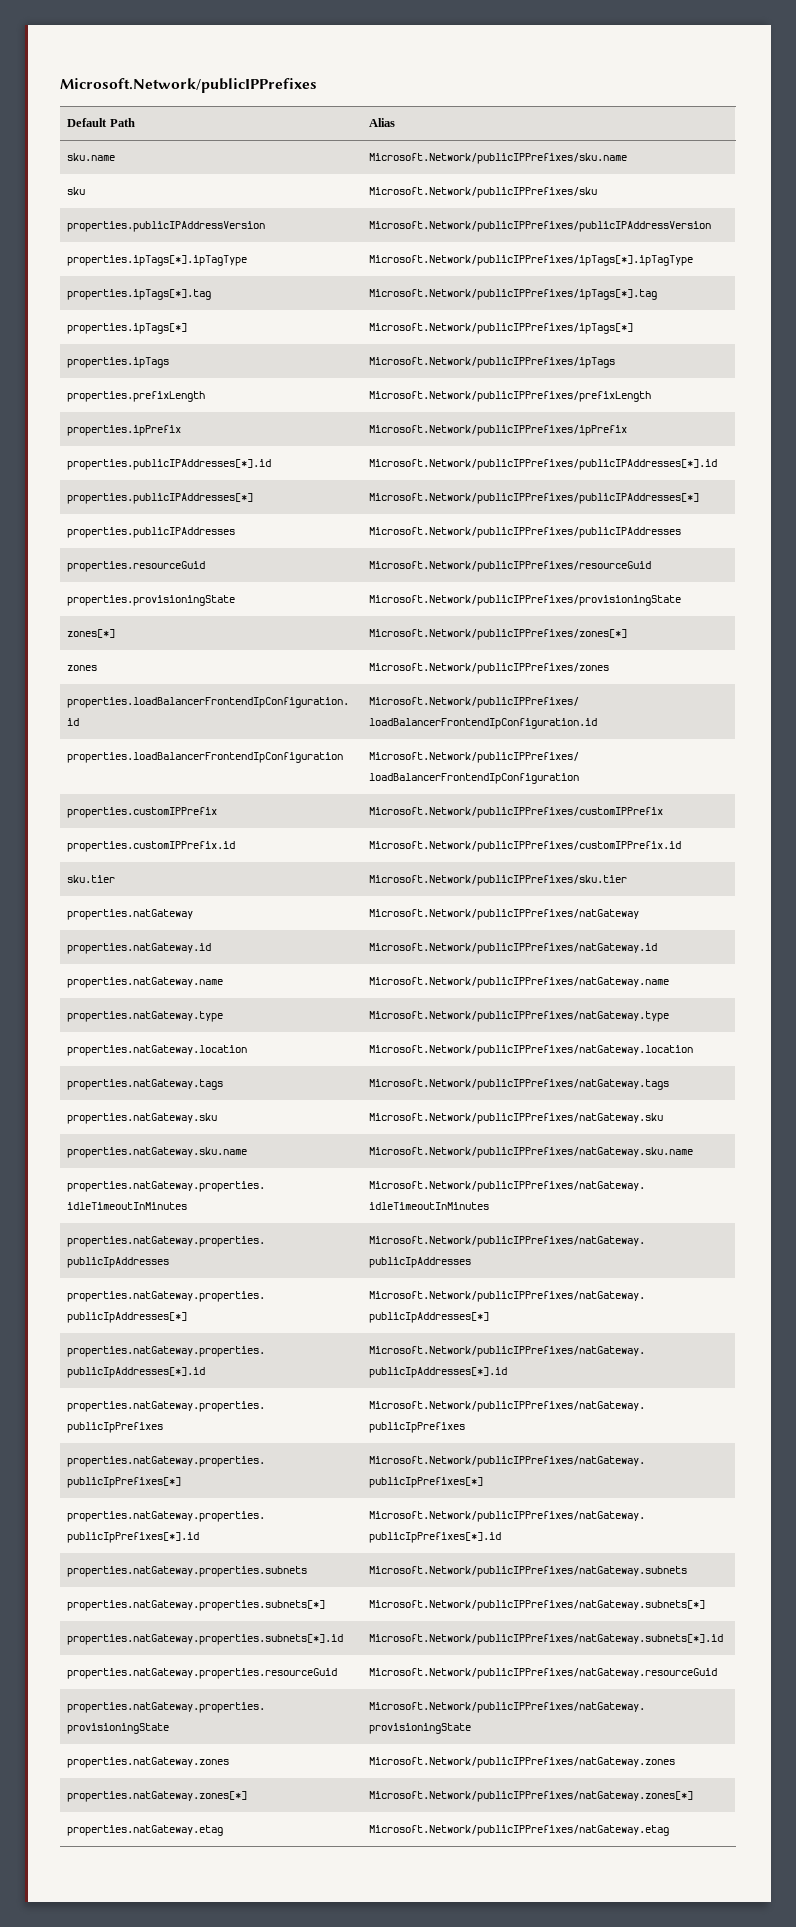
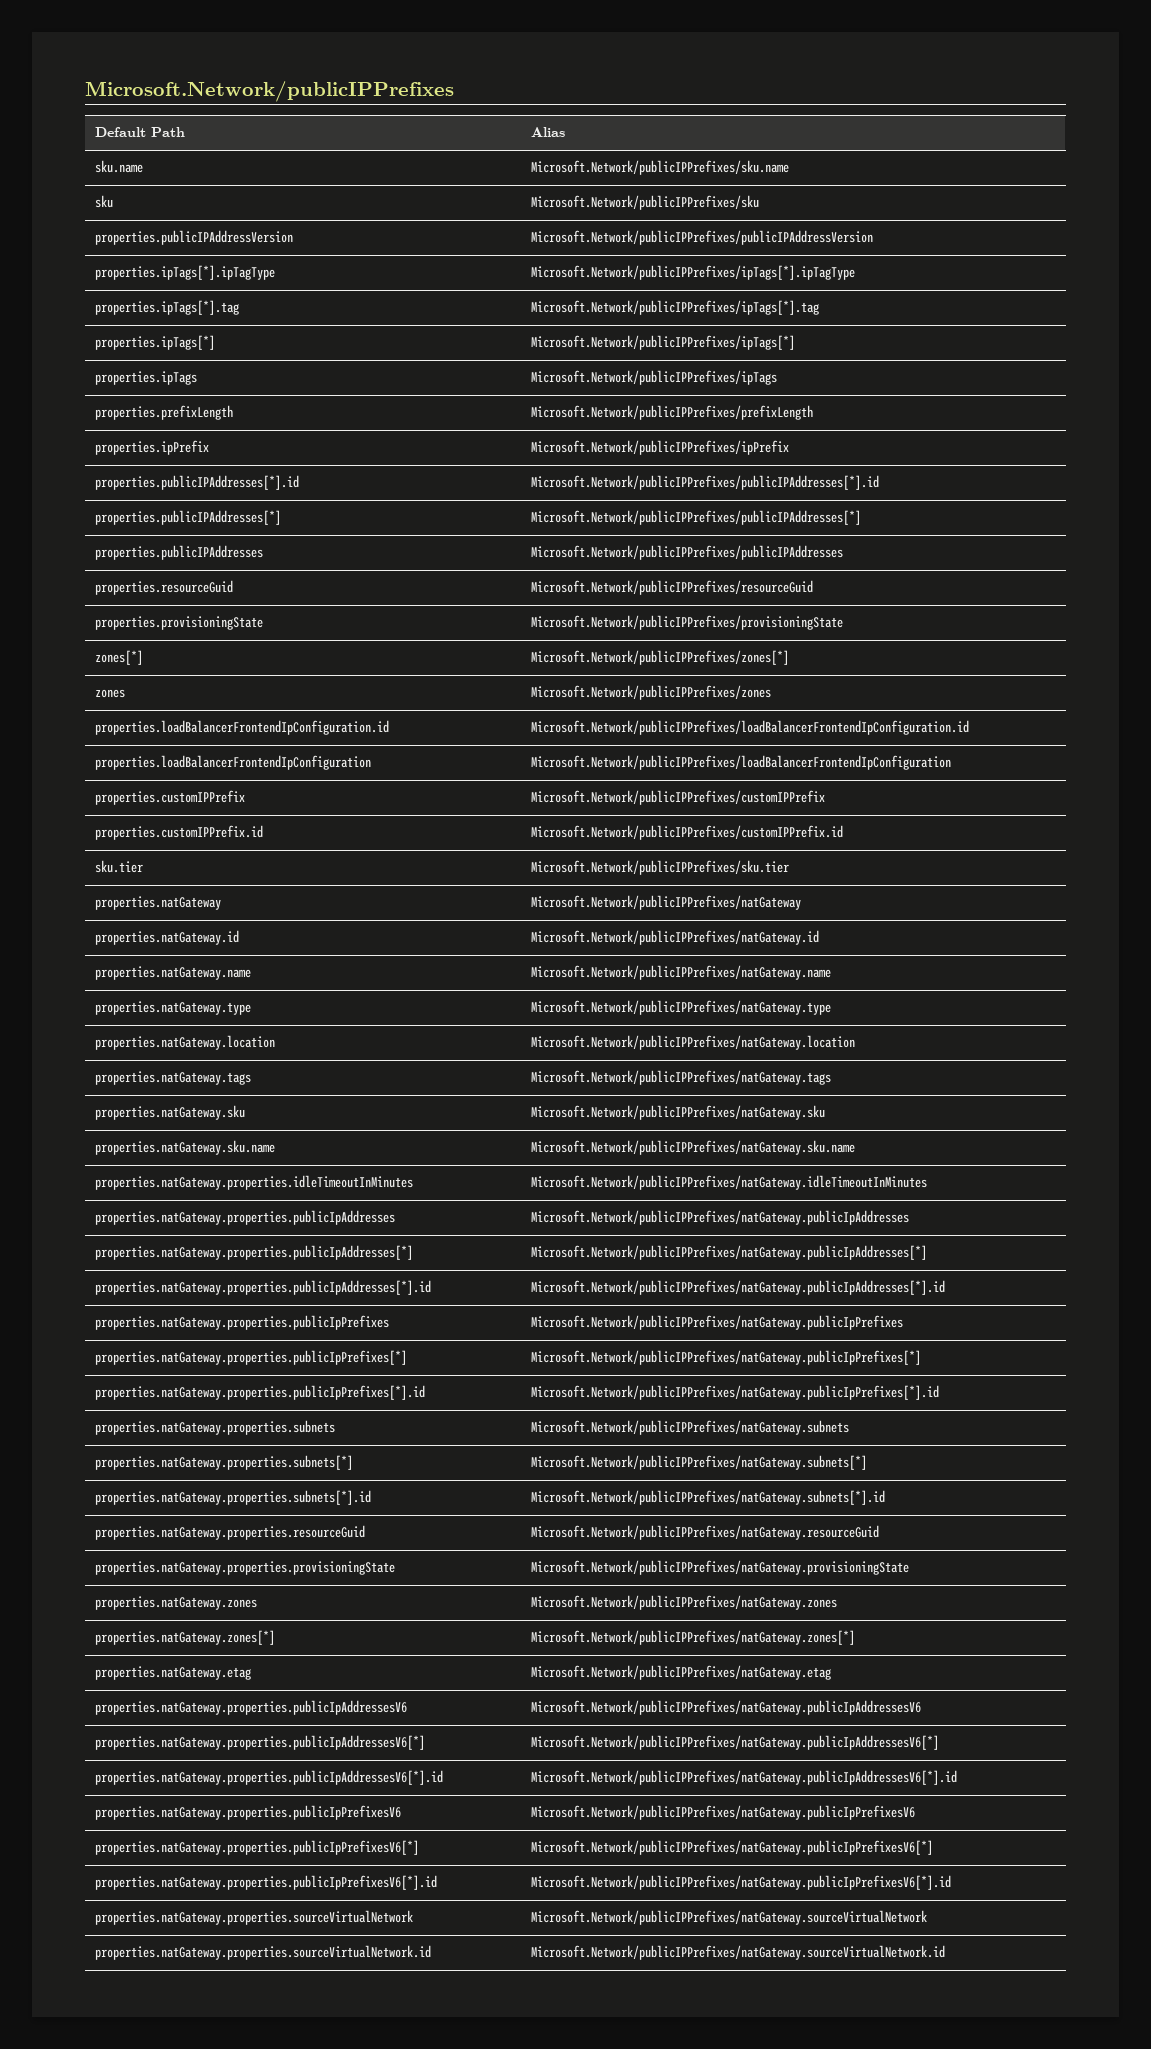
(670, 1830) none -> [94,1700,407,1715] [530,1700,921,1715] [94,1735,425,1750] [530,1735,939,1750] [94,1770,443,1785] [530,1770,957,1785] [94,1805,401,1820] [530,1805,915,1820] [94,1840,419,1855] [530,1840,933,1855] [94,1875,437,1890] [530,1875,951,1890] [94,1910,413,1925] [530,1910,927,1925] [94,1945,431,1960] [530,1945,945,1960] // properties.natGateway.properties.publicIpAddressesV6 | Microsoft.Network/publicIPPrefixes/natGateway.publicIpAddressesV6 // properties.natGateway.properties.publicIpAddressesV6[*] | Microsoft.Network/publicIPPrefixes/natGateway.publicIpAddressesV6[*] // properties.natGateway.properties.publicIpAddressesV6[*].id | Microsoft.Network/publicIPPrefixes/natGateway.publicIpAddressesV6[*].id // properties.natGateway.properties.publicIpPrefixesV6 | Microsoft.Network/publicIPPrefixes/natGateway.publicIpPrefixesV6 // properties.natGateway.properties.publicIpPrefixesV6[*] | Microsoft.Network/publicIPPrefixes/natGateway.publicIpPrefixesV6[*] // properties.natGateway.properties.publicIpPrefixesV6[*].id | Microsoft.Network/publicIPPrefixes/natGateway.publicIpPrefixesV6[*].id // properties.natGateway.properties.sourceVirtualNetwork | Microsoft.Network/publicIPPrefixes/natGateway.sourceVirtualNetwork // properties.natGateway.properties.sourceVirtualNetwork.id | Microsoft.Network/publicIPPrefixes/natGateway.sourceVirtualNetwork.id

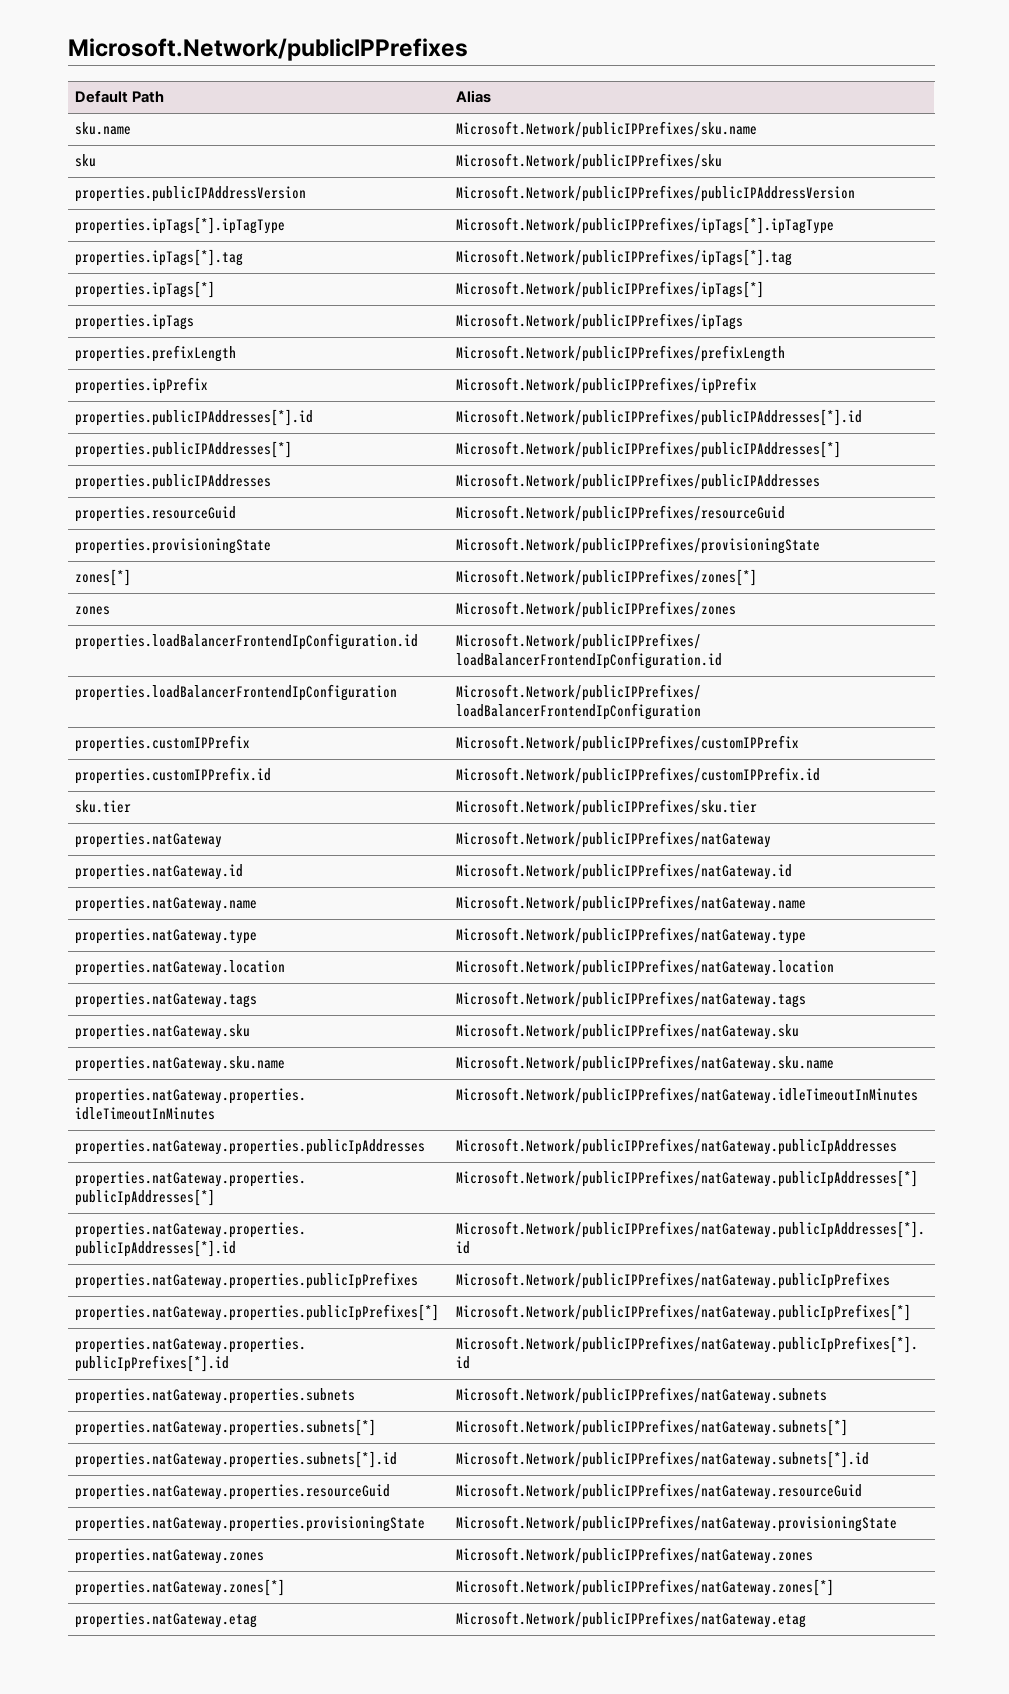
[94,1700,407,1715] [530,1700,921,1715] [94,1735,425,1750] [530,1735,939,1750] [94,1770,443,1785] [530,1770,957,1785] [94,1805,401,1820] [530,1805,915,1820] [94,1840,419,1855] [530,1840,933,1855] [94,1875,437,1890] [530,1875,951,1890] [94,1910,413,1925] [530,1910,927,1925] [94,1945,431,1960] [530,1945,945,1960] // properties.natGateway.properties.publicIpAddressesV6 | Microsoft.Network/publicIPPrefixes/natGateway.publicIpAddressesV6 // properties.natGateway.properties.publicIpAddressesV6[*] | Microsoft.Network/publicIPPrefixes/natGateway.publicIpAddressesV6[*] // properties.natGateway.properties.publicIpAddressesV6[*].id | Microsoft.Network/publicIPPrefixes/natGateway.publicIpAddressesV6[*].id // properties.natGateway.properties.publicIpPrefixesV6 | Microsoft.Network/publicIPPrefixes/natGateway.publicIpPrefixesV6 // properties.natGateway.properties.publicIpPrefixesV6[*] | Microsoft.Network/publicIPPrefixes/natGateway.publicIpPrefixesV6[*] // properties.natGateway.properties.publicIpPrefixesV6[*].id | Microsoft.Network/publicIPPrefixes/natGateway.publicIpPrefixesV6[*].id // properties.natGateway.properties.sourceVirtualNetwork | Microsoft.Network/publicIPPrefixes/natGateway.sourceVirtualNetwork // properties.natGateway.properties.sourceVirtualNetwork.id | Microsoft.Network/publicIPPrefixes/natGateway.sourceVirtualNetwork.id -> (806, 1619) none

